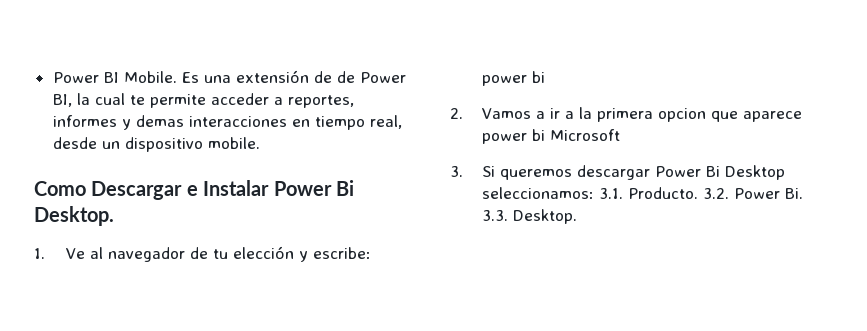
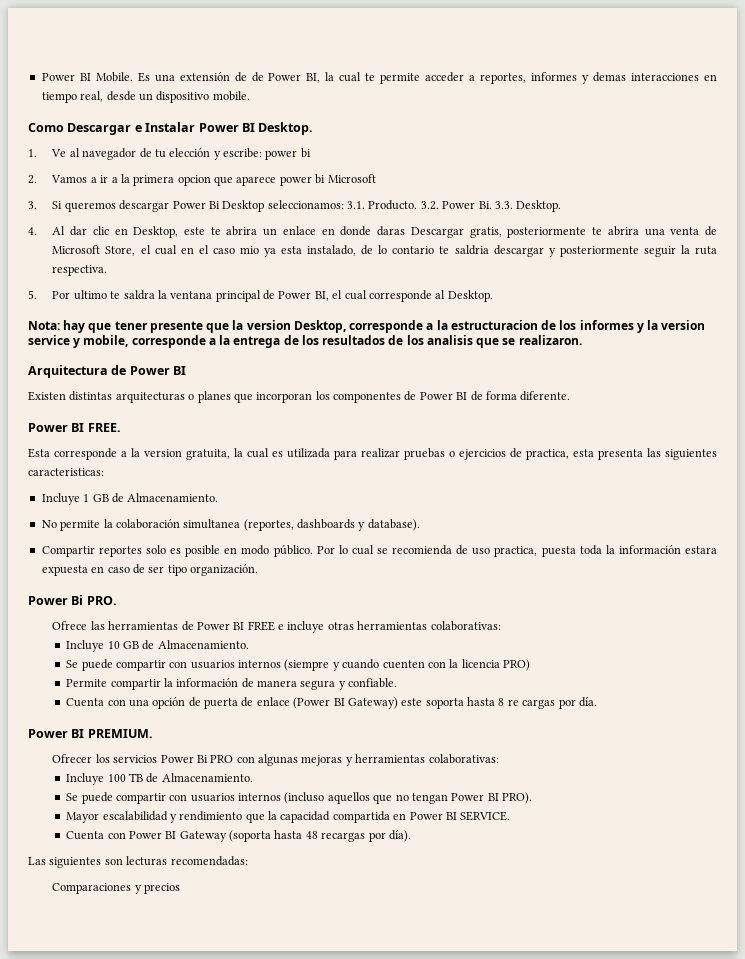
[336,180,354,196] Bi -> [241,123,255,132] BI
(578, 216) none -> [28,226,717,238] [52,245,718,257] [52,265,108,276] [28,290,493,302] [28,320,706,333] [28,335,582,348] [28,365,187,378] [28,391,571,403] [28,423,121,432] [28,448,717,460] [28,468,104,476] [41,493,219,505] [41,519,420,531] [41,544,717,557] [41,564,258,576] [28,595,117,605] [52,621,501,633] [66,640,249,652] [66,659,530,671] [66,678,398,690] [66,697,597,709] [28,729,153,738] [52,754,499,766] [66,773,253,785] [66,792,532,804] [66,811,511,823] [66,830,411,842] [28,856,248,868] [52,883,181,894] // 4. Al dar clic en Desktop, este te abrira un enlace en donde daras Descargar gratis, posteriormente te abrira una venta de Microsoft Store, el cual en el caso mio ya esta instalado, de lo contario te saldria descargar y posteriormente seguir la ruta respectiva. // 5. Por ultimo te saldra la ventana principal de Power BI, el cual corresponde al Desktop. // Nota: hay que tener presente que la version Desktop, corresponde a la estructuracion de los informes y la version service y mobile, corresponde a la entrega de los resultados de los analisis que se realizaron. // Arquitectura de Power BI // Existen distintas arquitecturas o planes que incorporan los componentes de Power BI de forma diferente. // Power BI FREE. // Esta corresponde a la version gratuita, la cual es utilizada para realizar pruebas o ejercicios de practica, esta presenta las siguientes caracteristicas: // Incluye 1 GB de Almacenamiento. // No permite la colaboración simultanea (reportes, dashboards y database). // Compartir reportes solo es posible en modo público. Por lo cual se recomienda de uso practica, puesta toda la información estara expuesta en caso de ser tipo organización. // Power Bi PRO. // Ofrece las herramientas de Power BI FREE e incluye otras herramientas colaborativas: // Incluye 10 GB de Almacenamiento. // Se puede compartir con usuarios internos (siempre y cuando cuenten con la licencia PRO) // Permite compartir la información de manera segura y confiable. // Cuenta con una opción de puerta de enlace (Power BI Gateway) este soporta hasta 8 re cargas por día. // Power BI PREMIUM. // Ofrecer los servicios Power Bi PRO con algunas mejoras y herramientas colaborativas: // Incluye 100 TB de Almacenamiento. // Se puede compartir con usuarios internos (incluso aquellos que no tengan Power BI PRO). // Mayor escalabilidad y rendimiento que la capacidad compartida en Power BI SERVICE. // Cuenta con Power BI Gateway (soporta hasta 48 recargas por día). // Las siguientes son lecturas recomendadas: // Comparaciones y precios

